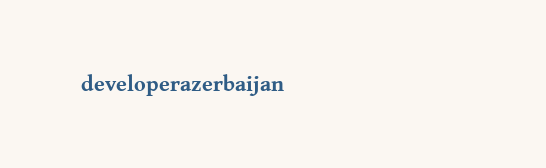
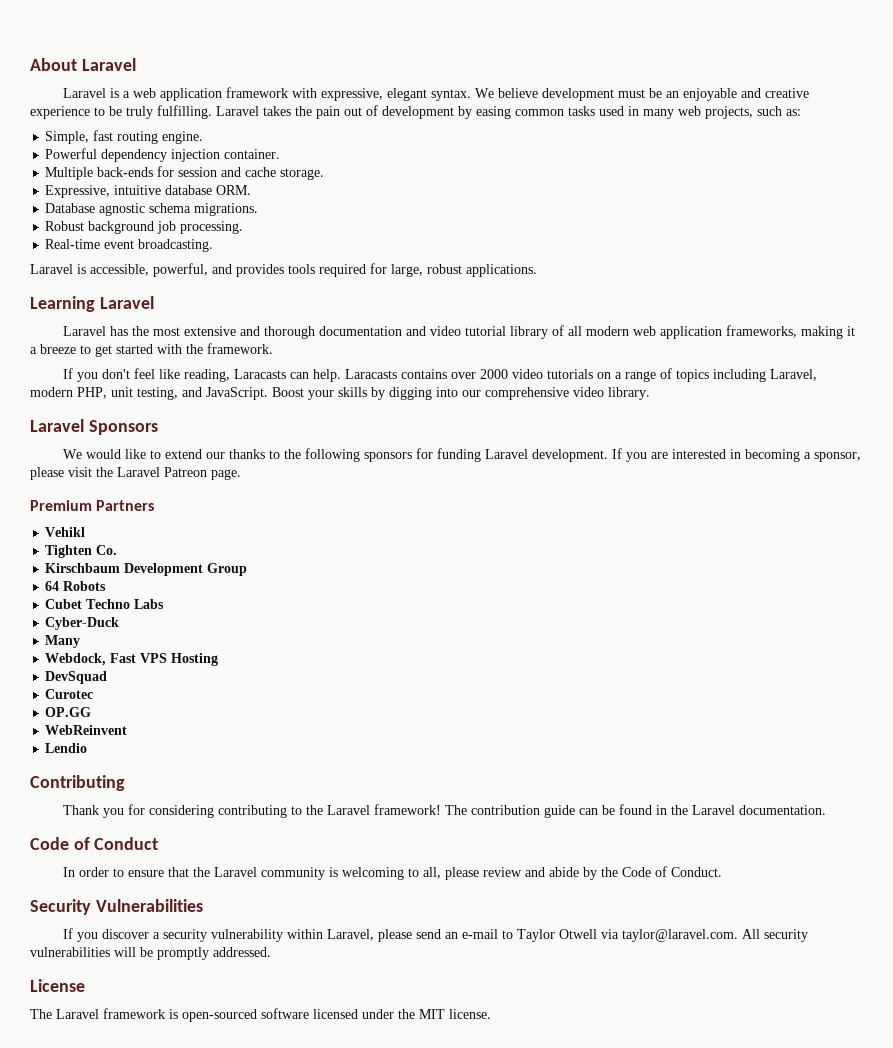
[81,74,284,96] developerazerbaijan -> [30,58,136,71] [63,87,810,101] [30,105,801,119] [45,130,204,144] [45,148,281,162] [45,166,325,180] [45,185,252,198] [45,203,259,216] [45,221,244,234] [45,239,214,252] [30,263,537,277] [30,296,154,312] [63,325,856,339] [30,343,273,357] [63,368,818,382] [30,387,650,400] [30,419,158,435] [63,448,862,462] [30,467,241,480] [30,500,155,511] [45,527,86,537] [45,545,118,558] [45,563,248,576] [45,581,107,591] [45,599,165,609] [45,617,120,630] [45,635,81,648] [45,653,219,666] [45,671,108,684] [45,689,94,699] [45,707,92,717] [45,725,128,735] [45,743,88,753] [30,775,125,791] [63,804,827,818] [30,837,159,850] [63,866,723,880] [30,899,203,915] [63,928,809,942] [30,947,271,960] [30,979,85,992] [30,1008,491,1022] About Laravel // Laravel is a web application framework with expressive, elegant syntax. We believe development must be an enjoyable and creative experience to be truly fulfilling. Laravel takes the pain out of development by easing common tasks used in many web projects, such as: // Simple, fast routing engine. // Powerful dependency injection container. // Multiple back-ends for session and cache storage. // Expressive, intuitive database ORM. // Database agnostic schema migrations. // Robust background job processing. // Real-time event broadcasting. // Laravel is accessible, powerful, and provides tools required for large, robust applications. // Learning Laravel // Laravel has the most extensive and thorough documentation and video tutorial library of all modern web application frameworks, making it a breeze to get started with the framework. // If you don't feel like reading, Laracasts can help. Laracasts contains over 2000 video tutorials on a range of topics including Laravel, modern PHP, unit testing, and JavaScript. Boost your skills by digging into our comprehensive video library. // Laravel Sponsors // We would like to extend our thanks to the following sponsors for funding Laravel development. If you are interested in becoming a sponsor, please visit the Laravel Patreon page. // Premium Partners // Vehikl // Tighten Co. // Kirschbaum Development Group // 64 Robots // Cubet Techno Labs // Cyber-Duck // Many // Webdock, Fast VPS Hosting // DevSquad // Curotec // OP.GG // WebReinvent // Lendio // Contributing // Thank you for considering contributing to the Laravel framework! The contribution guide can be found in the Laravel documentation. // Code of Conduct // In order to ensure that the Laravel community is welcoming to all, please review and abide by the Code of Conduct. // Security Vulnerabilities // If you discover a security vulnerability within Laravel, please send an e-mail to Taylor Otwell via taylor@laravel.com. All security vulnerabilities will be promptly addressed. // License // The Laravel framework is open-sourced software licensed under the MIT license.

